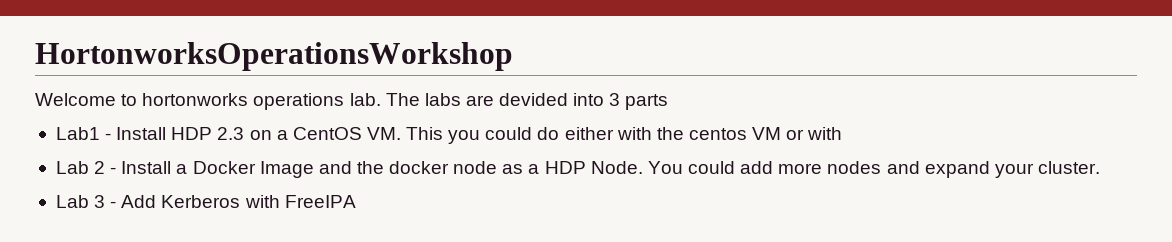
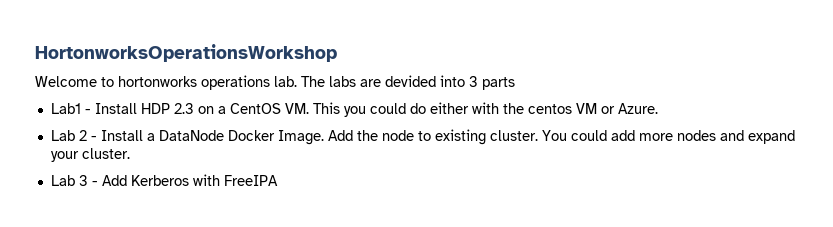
[807,127,843,140] with -> [617,103,658,114] Azure.
[192,161,643,178] Docker Image and the docker node as a HDP Node. -> [158,129,538,145] DataNode Docker Image. Add the node to existing cluster.

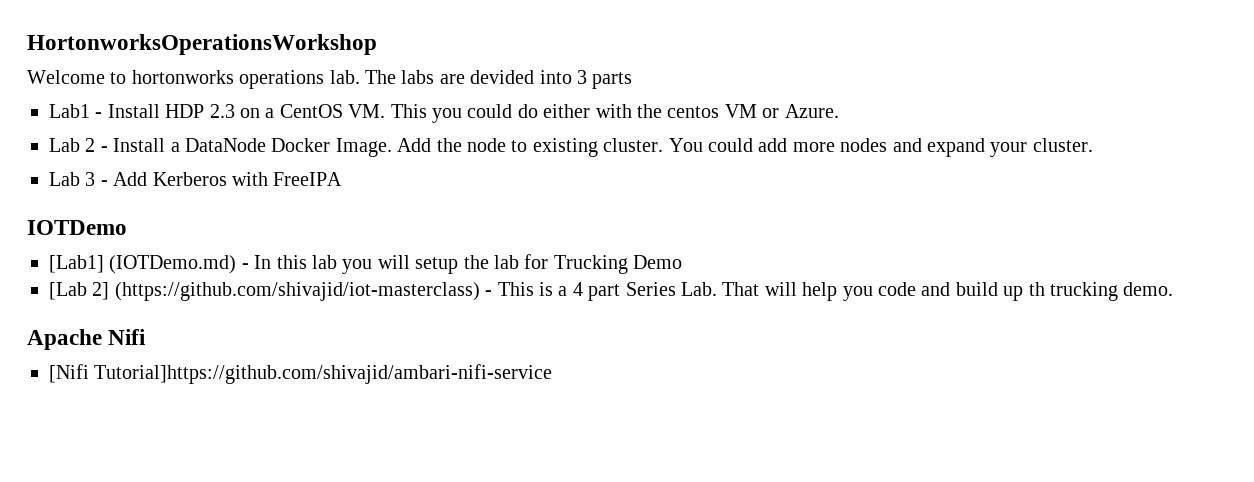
(278, 180) none -> [27,220,127,235] [49,254,683,274] [49,282,1174,301] [27,329,147,350] [49,364,553,384] // IOTDemo // [Lab1] (IOTDemo.md) - In this lab you will setup the lab for Trucking Demo // [Lab 2] (https://github.com/shivajid/iot-masterclass) - This is a 4 part Series Lab. That will help you code and build up th trucking demo. // Apache Nifi // [Nifi Tutorial]https://github.com/shivajid/ambari-nifi-service

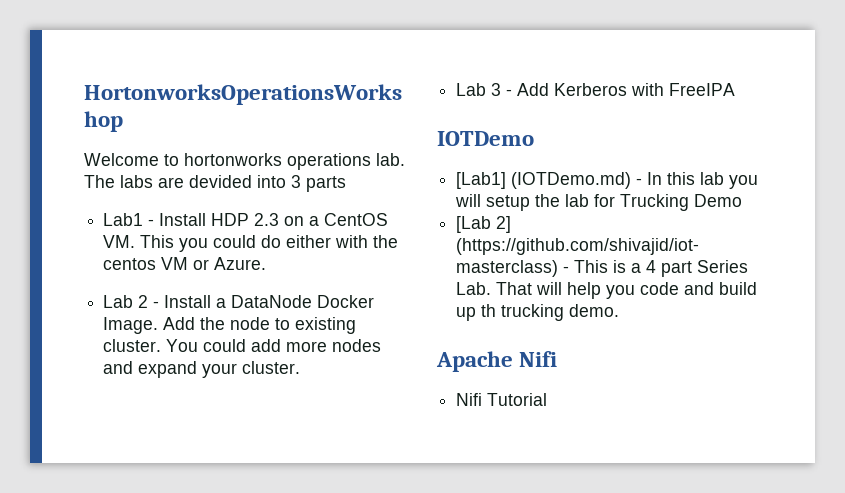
[49,364,553,384] [Nifi Tutorial]https://github.com/shivajid/ambari-nifi-service -> [456,393,548,406] Nifi Tutorial

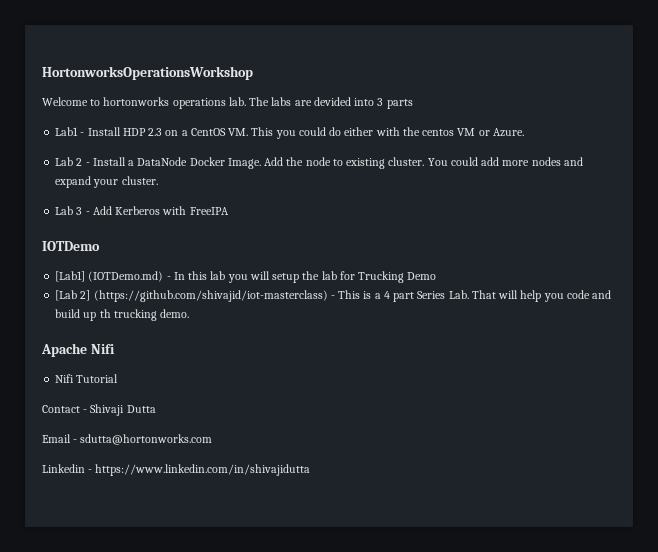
(548, 399) none -> [42,404,156,416] [42,434,213,445] [42,464,311,476] // Contact - Shivaji Dutta // Email - sdutta@hortonworks.com // Linkedin - https://www.linkedin.com/in/shivajidutta

